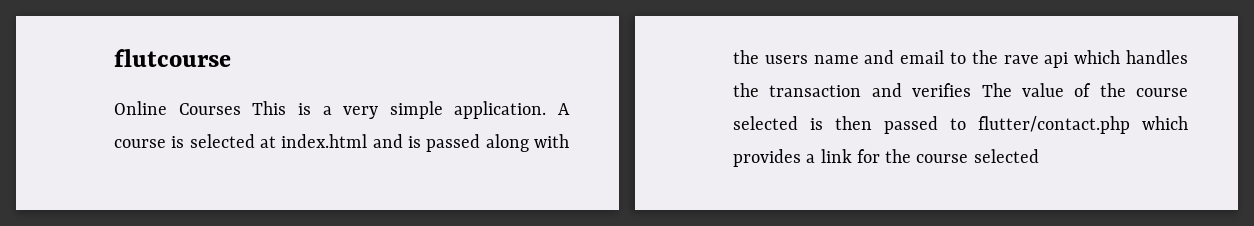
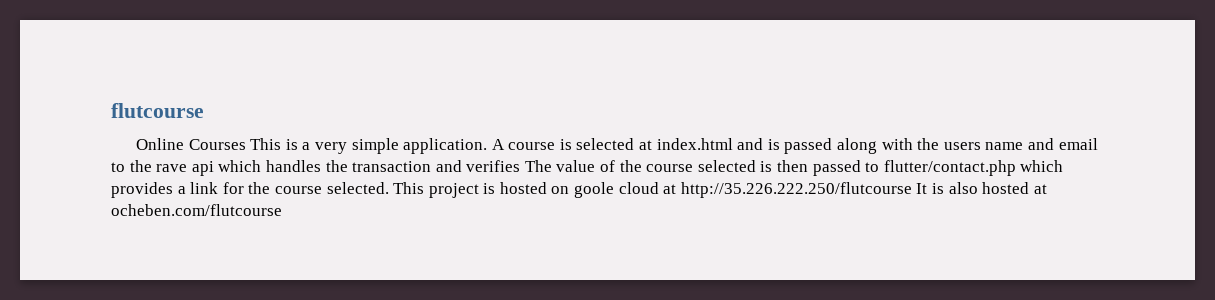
[973,149,1039,163] selected -> [326,182,1047,198] [111,204,282,216] selected. This project is hosted on goole cloud at http://35.226.222.250/flutcourse It is also hosted at ocheben.com/flutcourse

